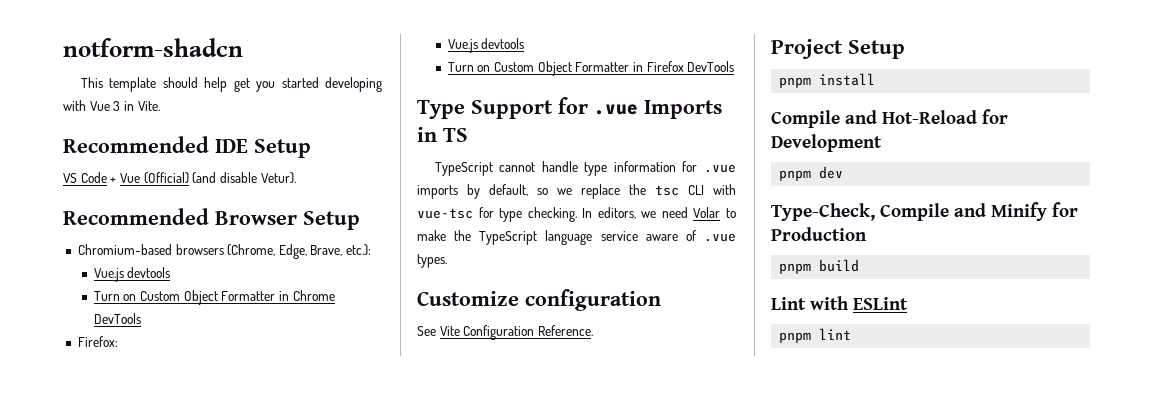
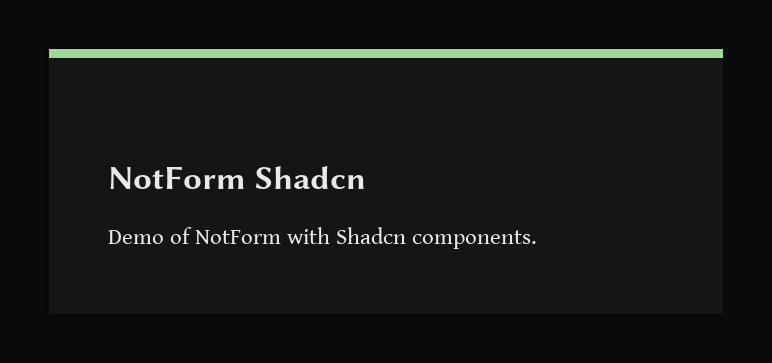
[63,38,243,57] [80,77,383,92] [63,100,160,111] [63,136,311,158] [63,172,296,184] [63,208,360,230] [77,244,372,259] [93,267,171,282] [93,290,335,305] [93,313,141,324] [77,336,118,347] [447,38,525,53] [447,61,735,76] [417,97,722,119] [417,127,468,142] [434,161,736,176] [417,184,736,199] [417,207,736,222] [417,230,736,245] [417,254,447,268] [417,289,661,311] [417,325,593,340] [771,39,905,59] [779,73,876,88] [771,109,1008,128] [771,134,882,152] [779,166,844,181] [771,202,1078,221] [771,227,867,241] [779,259,860,274] [771,296,908,310] [779,328,852,343] notform-shadcn // This template should help get you started developing with Vue 3 in Vite. // Recommended IDE Setup // VS Code + Vue (Official) (and disable Vetur). // Recommended Browser Setup // Chromium-based browsers (Chrome, Edge, Brave, etc.): // Vue.js devtools // Turn on Custom Object Formatter in Chrome DevTools // Firefox: // Vue.js devtools // Turn on Custom Object Formatter in Firefox DevTools // Type Support for .vue Imports in TS // TypeScript cannot handle type information for .vue imports by default, so we replace the tsc CLI with vue-tsc for type checking. In editors, we need Volar to make the TypeScript language service aware of .vue types. // Customize configuration // See Vite Configuration Reference. // Project Setup // pnpm install // Compile and Hot-Reload for Development // pnpm dev // Type-Check, Compile and Minify for Production // pnpm build // Lint with ESLint // pnpm lint -> [108,166,367,189] [108,227,538,249] NotForm Shadcn // Demo of NotForm with Shadcn components.

